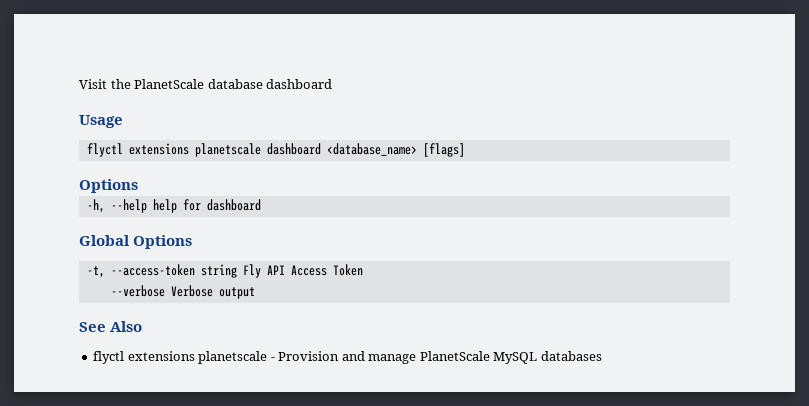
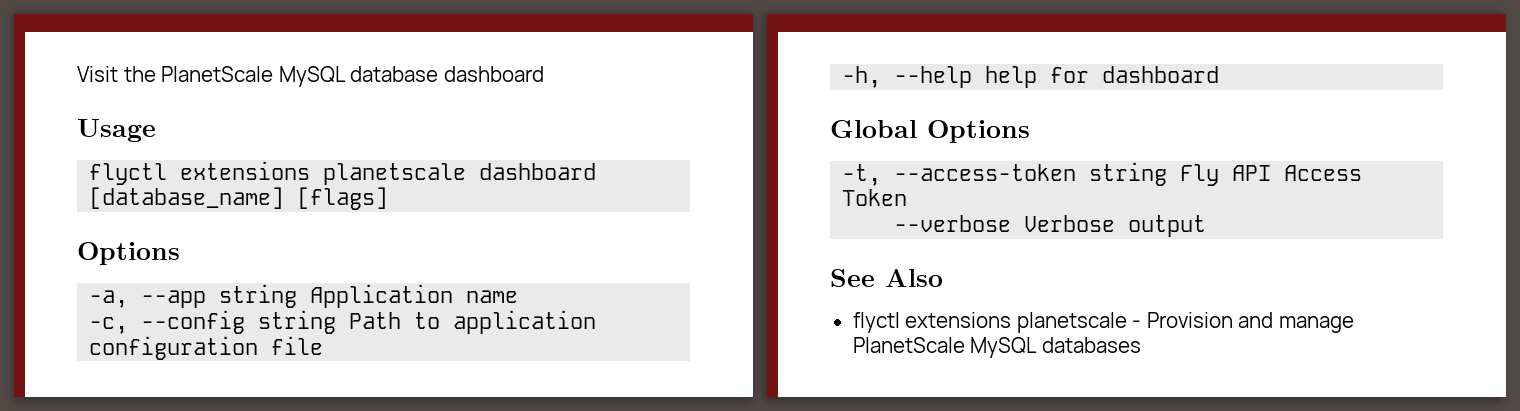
(205, 84) none -> [278,66,346,87] MySQL
[326,143,417,156] <database_name> -> [89,187,285,209] [database_name]
(138, 186) none -> [89,284,519,308] [89,310,597,334] [89,336,324,360] // -a, --app string Application name // -c, --config string Path to application configuration file

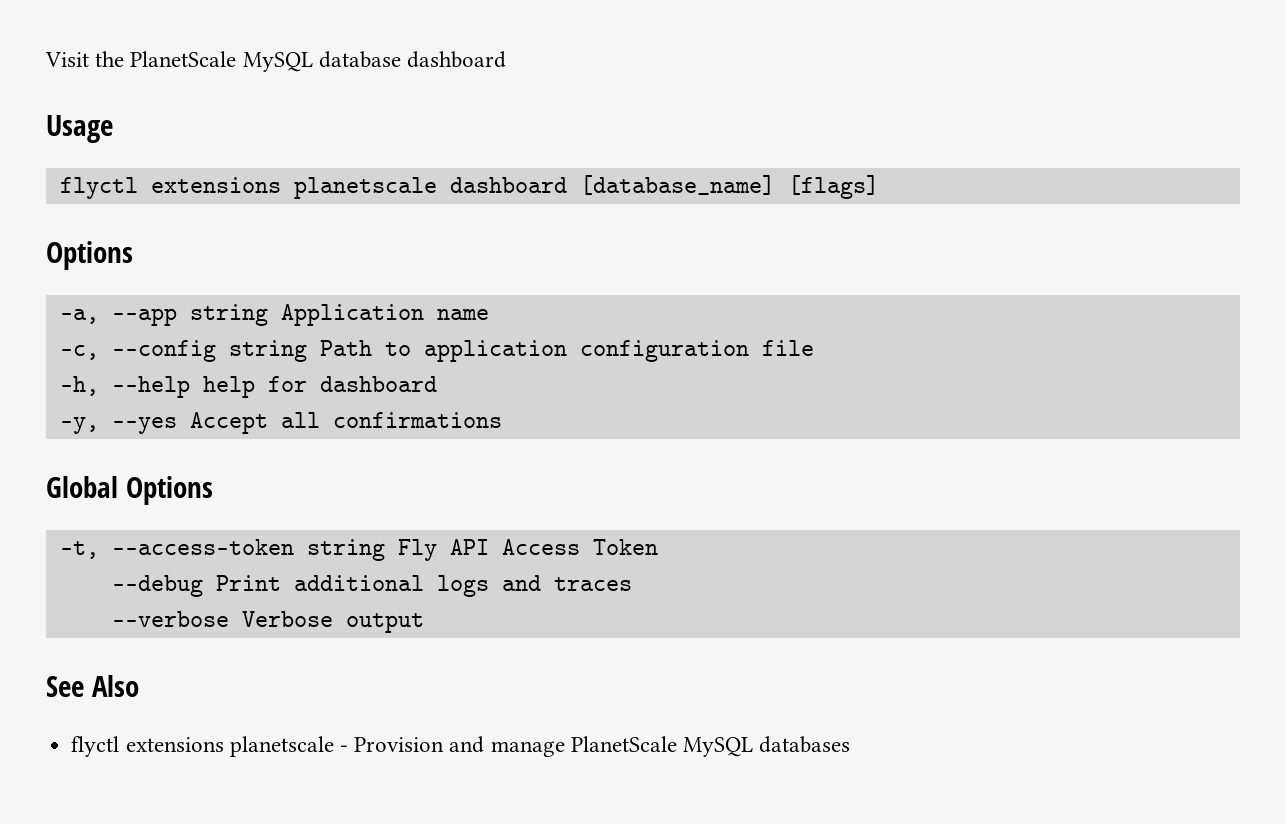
(1220, 74) none -> [59,412,502,434] // -y, --yes Accept all confirmations
(908, 197) none -> [111,575,632,597] // --debug Print additional logs and traces

